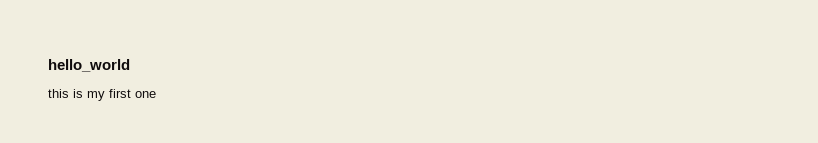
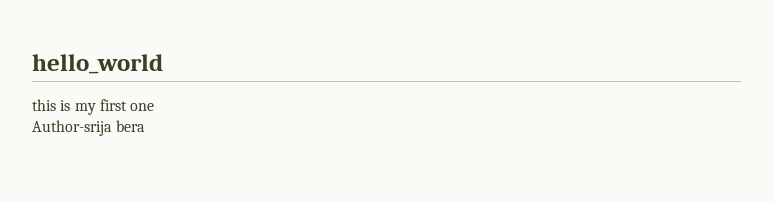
(156, 94) none -> [32,120,146,136] // Author-srija bera

